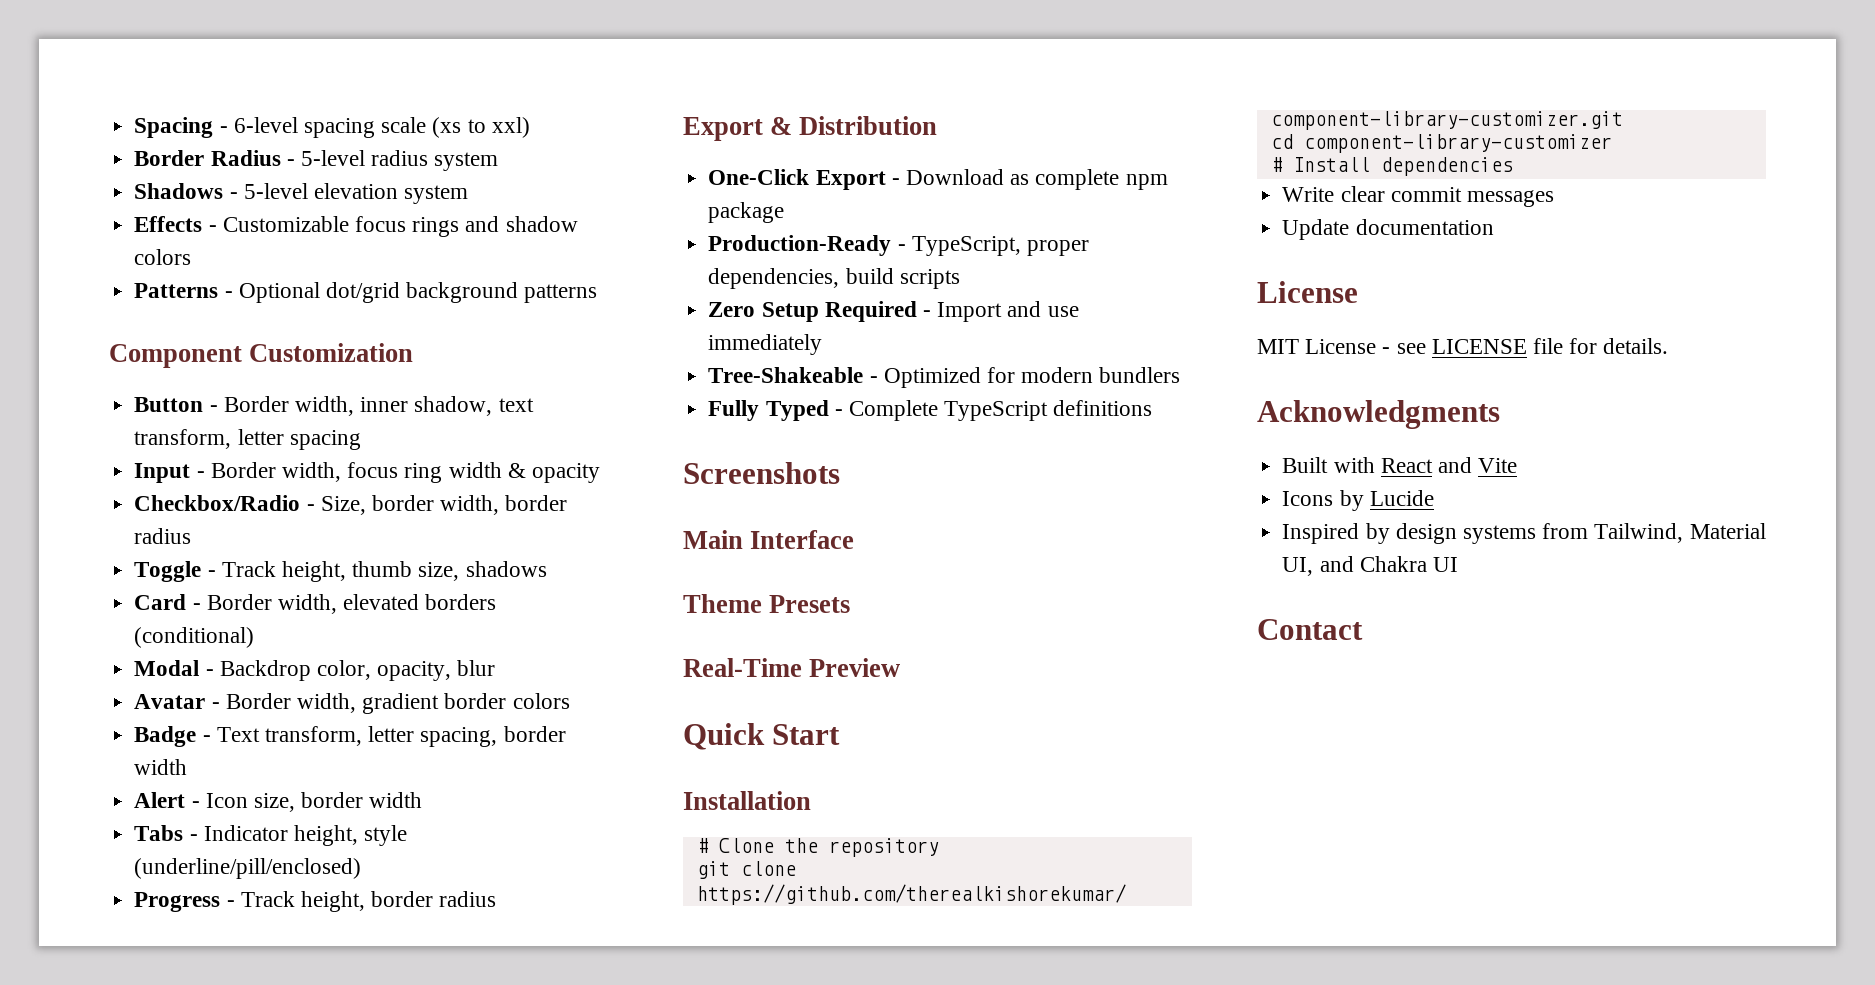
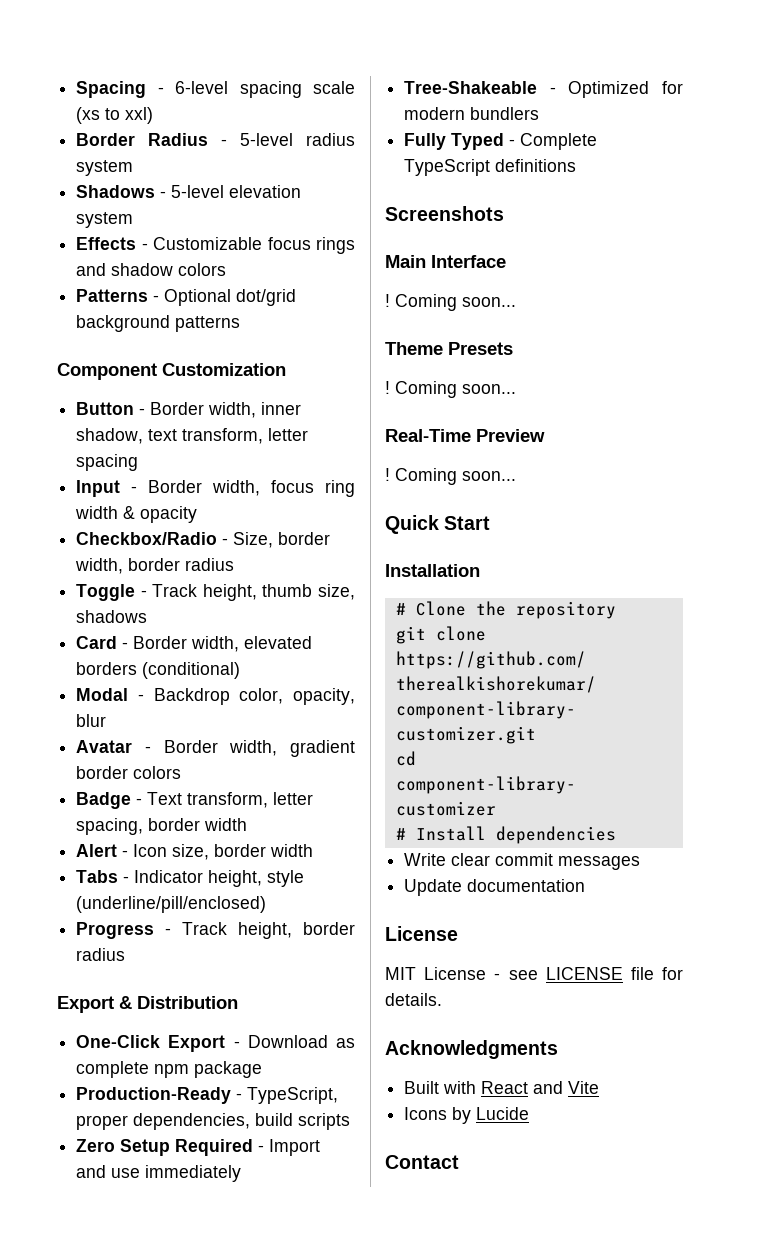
(855, 539) none -> [385,294,516,311] // ! Coming soon...
(851, 604) none -> [385,381,516,398] // ! Coming soon...
(901, 667) none -> [385,468,516,485] // ! Coming soon...
[1282,523,1766,544] [1282,556,1458,576] // Inspired by design systems from Tailwind, Material UI, and Chakra UI -> (530, 1113) none

